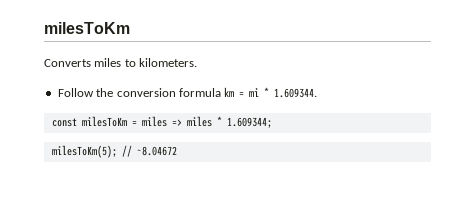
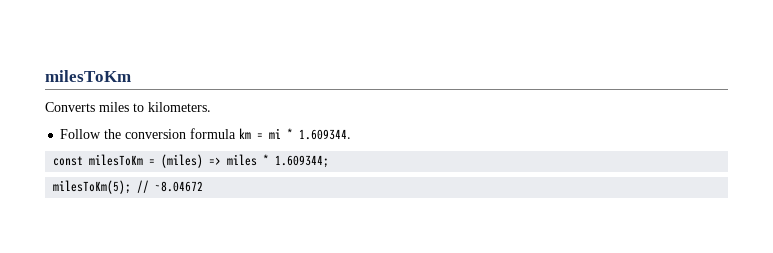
[141,116,167,127] miles -> [161,154,204,168] (miles)

